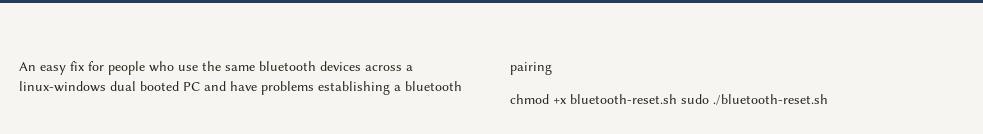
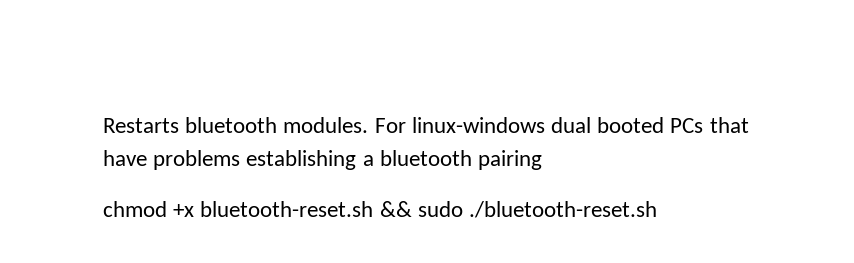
[19,61,413,75] An easy fix for people who use the same bluetooth devices across a -> [103,117,406,133] Restarts bluetooth modules. For
[183,81,226,91] PC and -> [670,117,749,133] PCs that
(677, 99) none -> [379,201,412,217] &&

